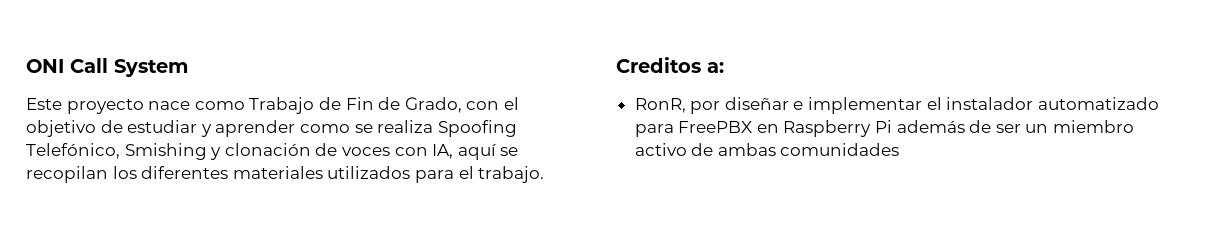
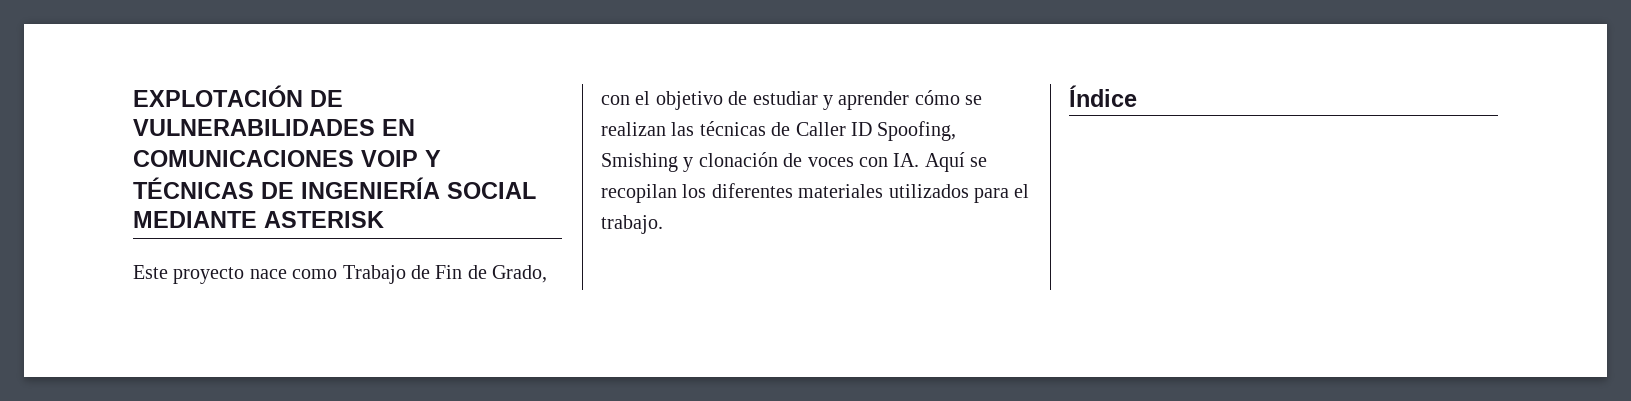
[26,58,188,77] ONI Call System -> [133,85,343,107] [133,119,415,136] [133,150,441,167] [133,177,536,199] [133,211,384,228] EXPLOTACIÓN DE VULNERABILIDADES EN COMUNICACIONES VOIP Y TÉCNICAS DE INGENIERÍA SOCIAL MEDIANTE ASTERISK
[299,120,517,137] [26,143,120,159] como se realiza Spoofing Telefónico, -> [914,90,983,105] [601,121,957,141] cómo se realizan las técnicas de Caller ID Spoofing,
[432,143,497,160] IA, aquí -> [893,152,965,172] IA. Aquí
[616,57,724,73] [634,97,1159,114] [634,120,1135,137] [634,143,900,156] Creditos a: // RonR, por diseñar e implementar el instalador automatizado para FreePBX en Raspberry Pi además de ser un miembro activo de ambas comunidades -> [1069,85,1137,107] Índice

